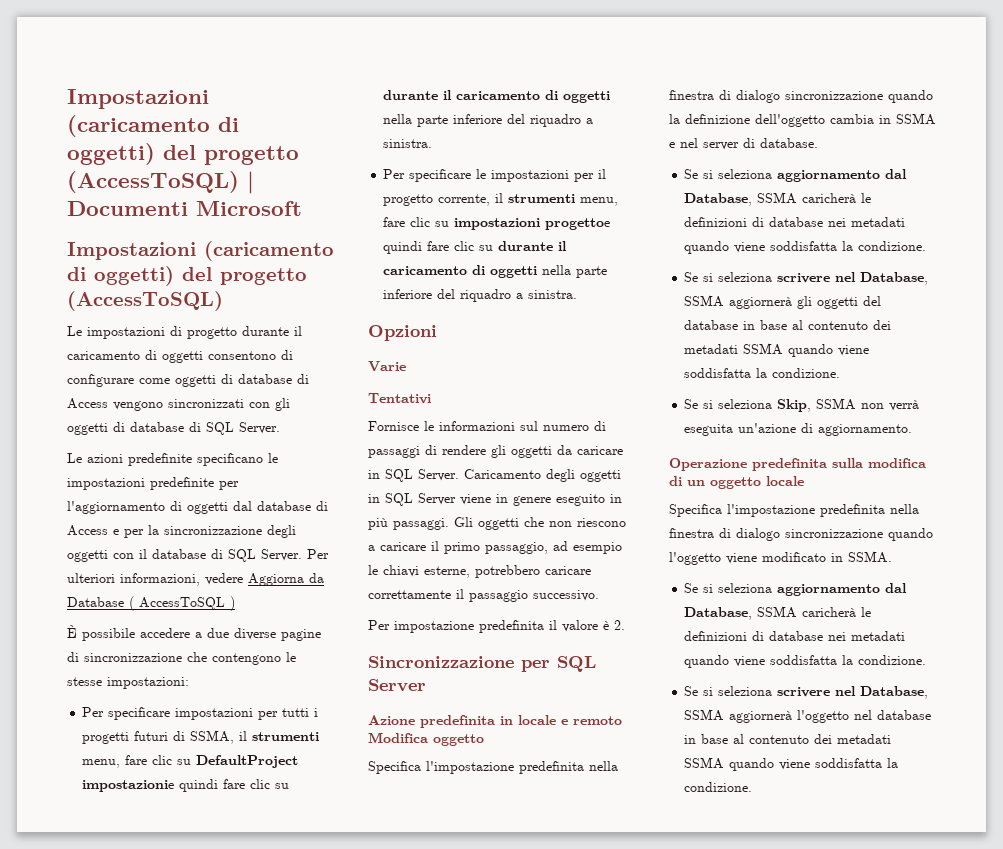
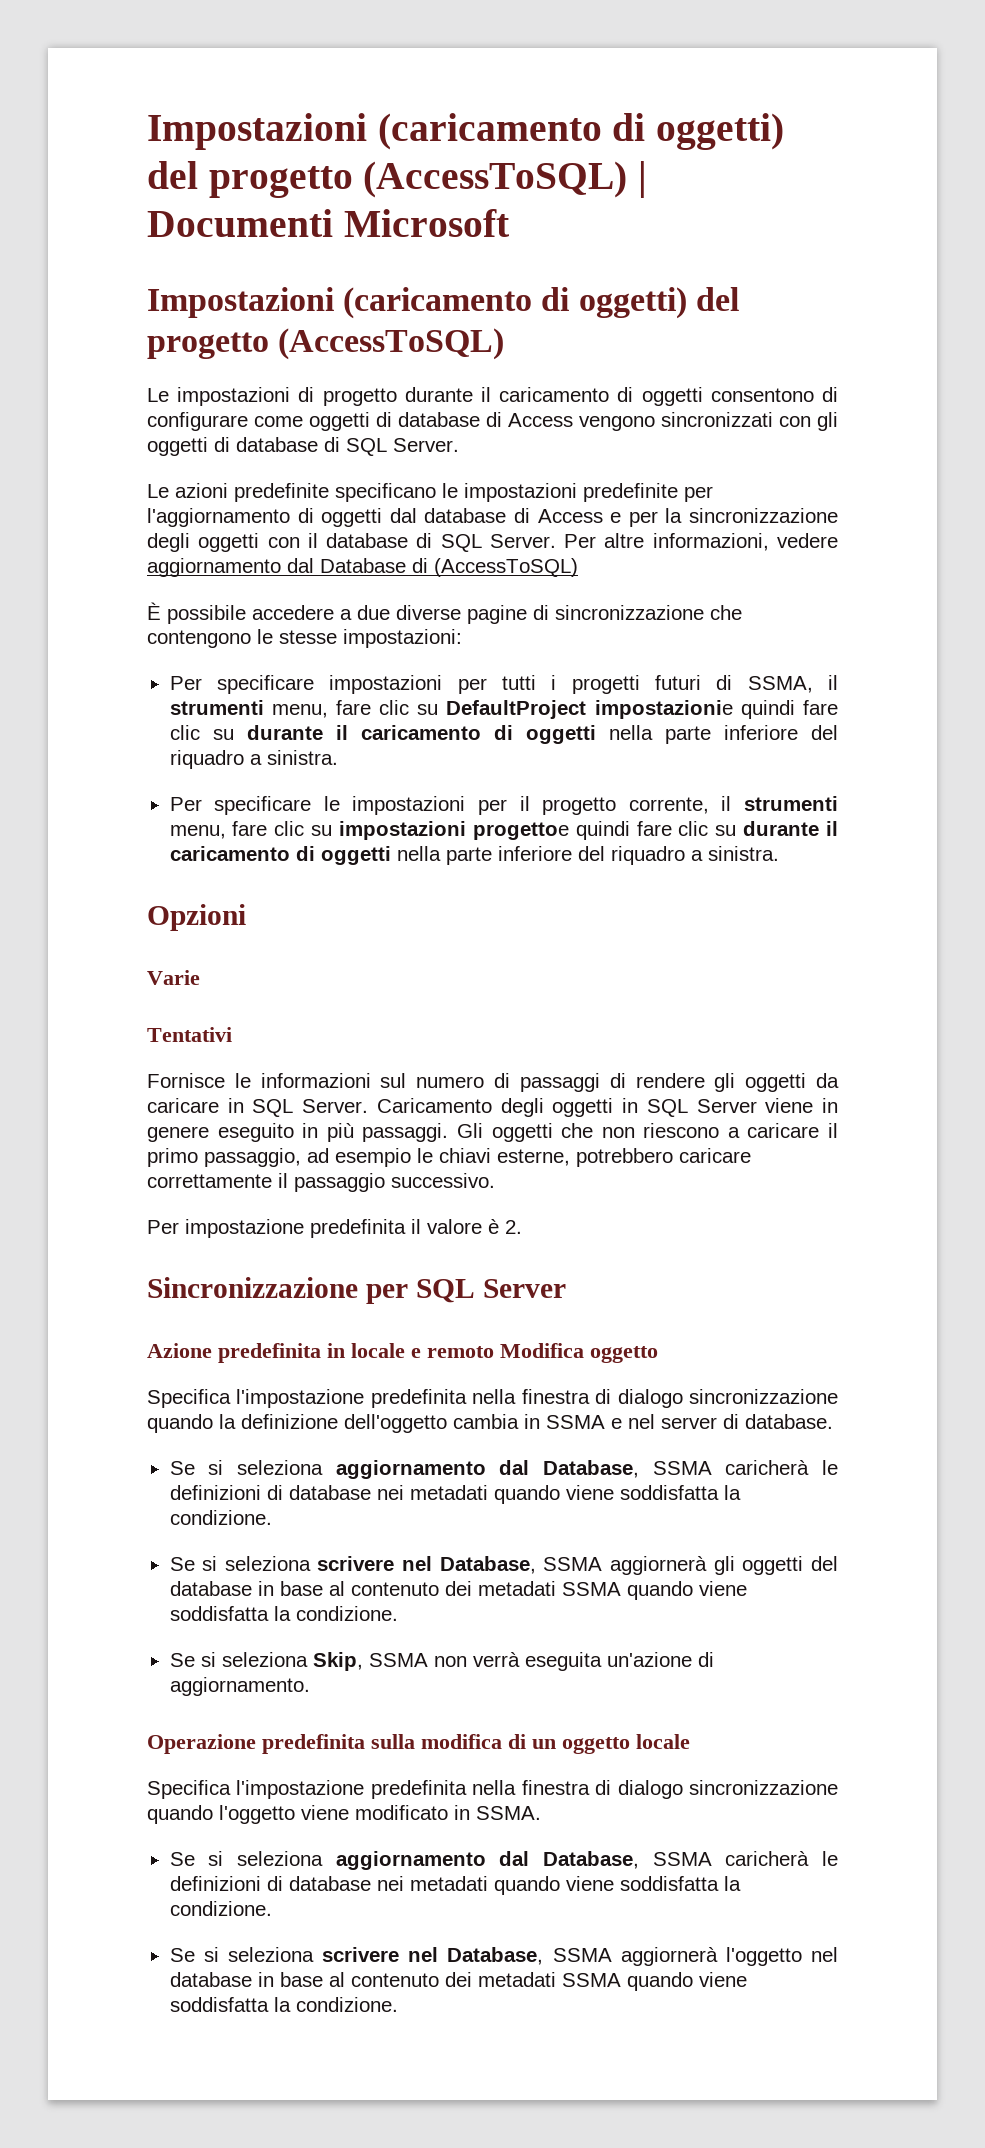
[67,573,115,583] ulteriori -> [604,533,645,548] altre
[248,573,324,586] [67,596,235,611] Aggiorna da Database ( AccessToSQL ) -> [147,558,578,577] aggiornamento dal Database di (AccessToSQL)

